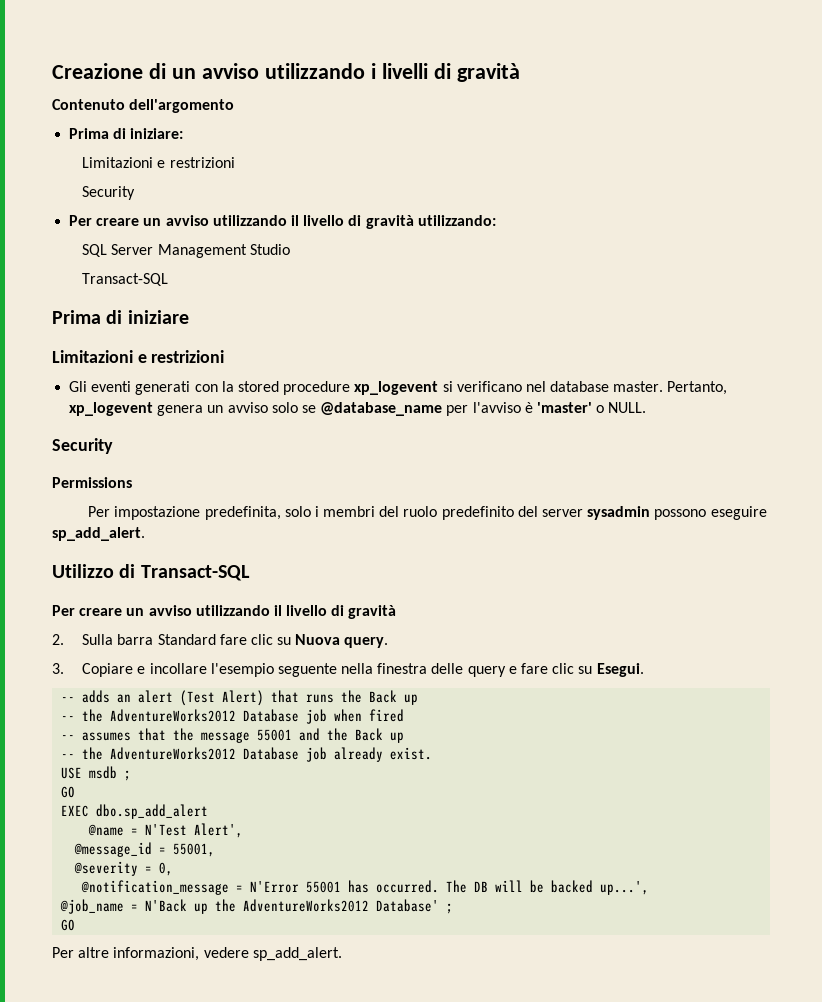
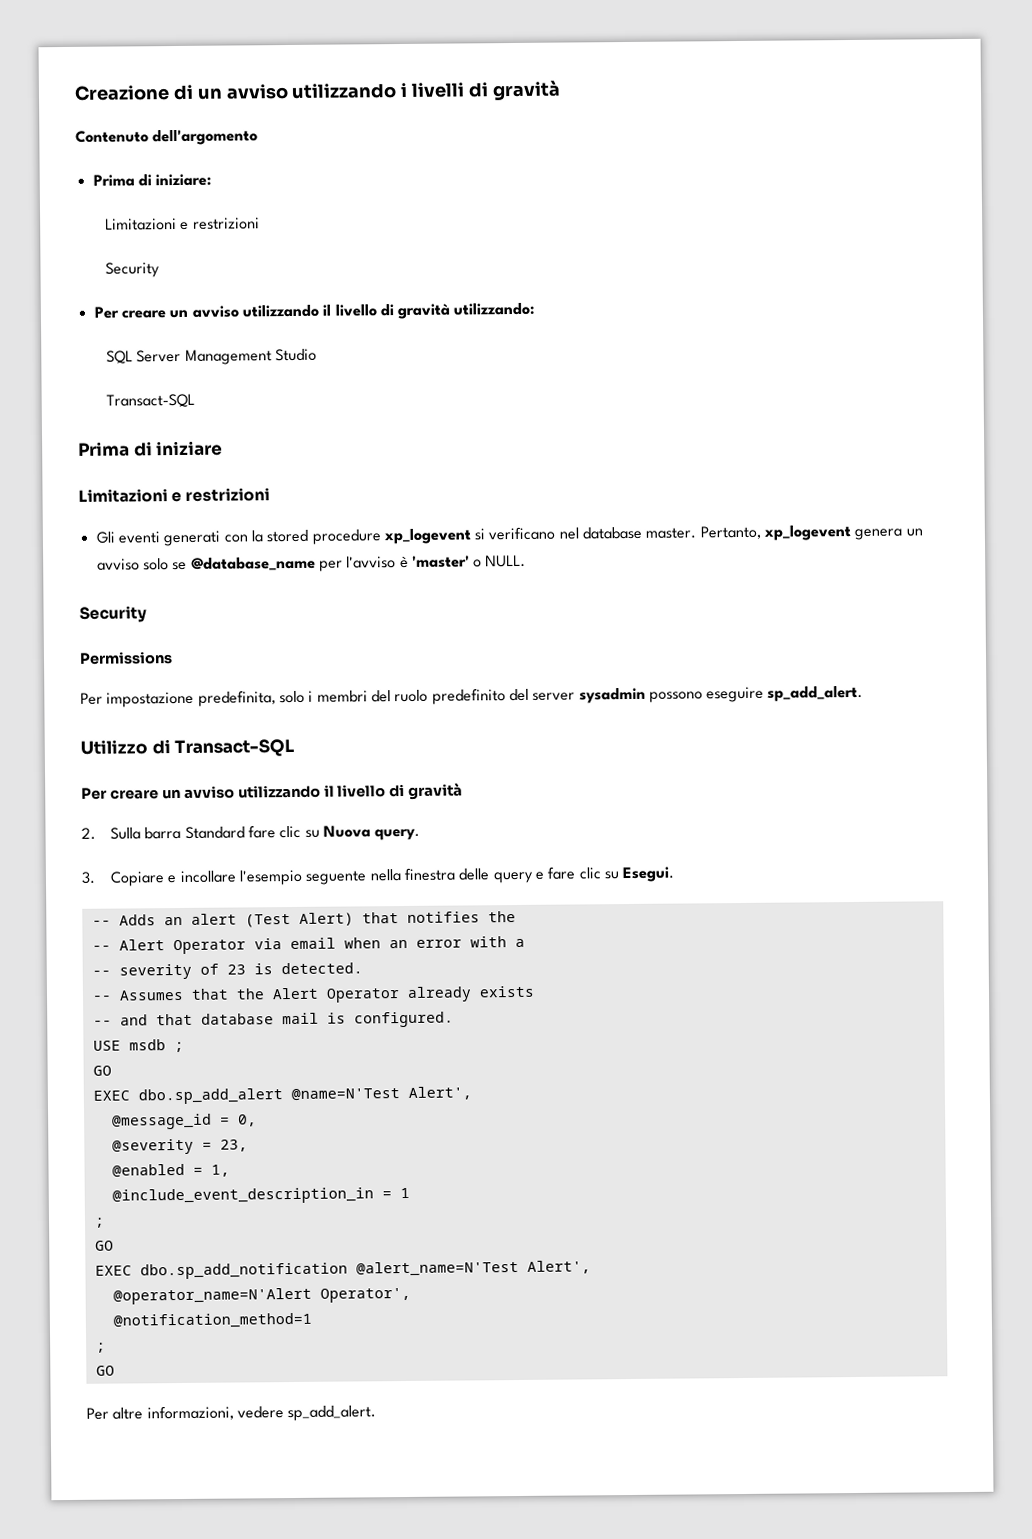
[82,690,111,703] adds -> [118,914,156,926] Adds
[306,690,419,705] [61,709,405,724] [61,728,405,743] [61,747,433,762] runs the Back up // -- the AdventureWorks2012 Database job when fired // -- assumes that the message 55001 and the Back up // -- the AdventureWorks2012 Database job already exist. -> [406,911,516,923] [91,936,525,955] [91,962,363,980] [91,985,535,1003] [92,1011,454,1028] notifies the // -- Alert Operator via email when an error with a // -- severity of 23 is detected. // -- Assumes that the Alert Operator already exists // -- and that database mail is configured.
[88,824,188,836] // @name = N'Test -> [290,1088,400,1102] @name=N'Test
[173,843,216,857] 55001, -> [237,1114,257,1127] 0,
[159,862,174,876] [81,880,650,895] [60,899,440,914] 0, // @notification_message = N'Error 55001 has occurred. The DB will be backed up...', // @job_name = N'Back up the AdventureWorks2012 Database' -> [219,1139,248,1152] [111,1163,230,1178] [111,1187,410,1205] [93,1217,105,1228] [94,1240,114,1251] [94,1260,591,1280] [112,1287,411,1305] [112,1312,312,1329] 23, // @enabled = 1, // @include_event_description_in = 1 // ; // GO // EXEC dbo.sp_add_notification @alert_name=N'Test Alert', // @operator_name=N'Alert Operator', // @notification_method=1 //

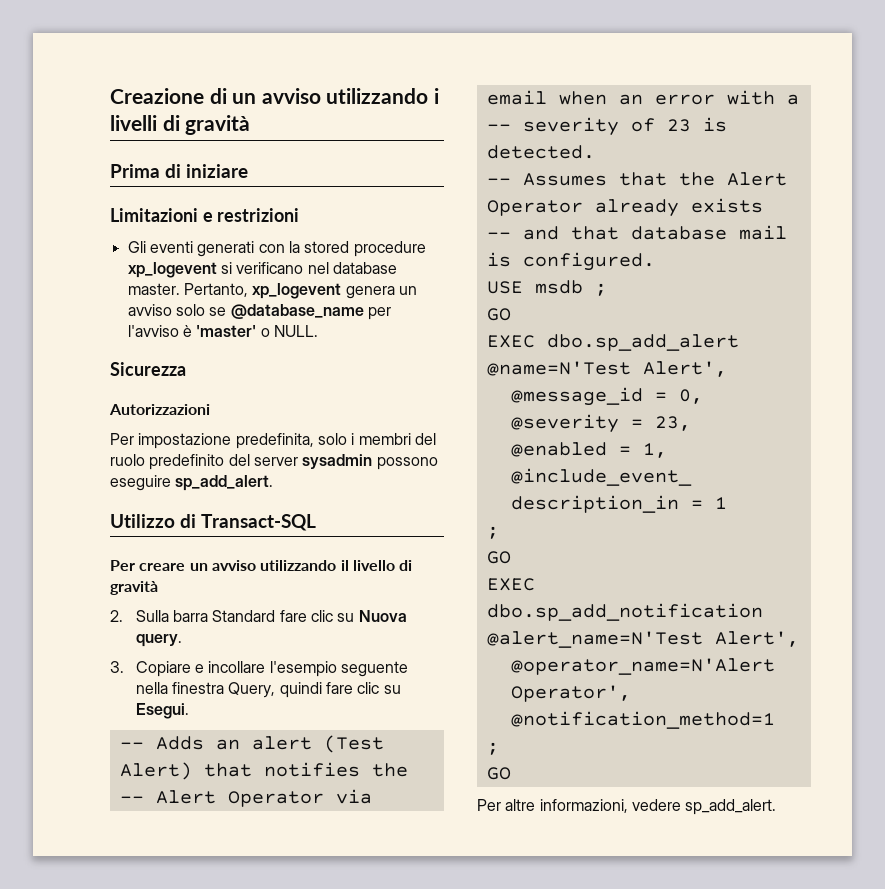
[75,129,259,146] [92,173,213,187] [105,217,260,231] [105,262,161,278] [93,302,536,320] [106,348,317,365] [106,393,196,408] // Contenuto dell'argomento // Prima di iniziare: // Limitazioni e restrizioni // Security // Per creare un avviso utilizzando il livello di gravità utilizzando: // SQL Server Management Studio // Transact-SQL -> (251, 125) none
[79,606,147,623] [79,651,173,665] Security // Permissions -> [110,362,186,376] [109,404,210,415] Sicurezza // Autorizzazioni
[458,868,544,884] delle query e -> [228,682,322,698] Query, quindi

